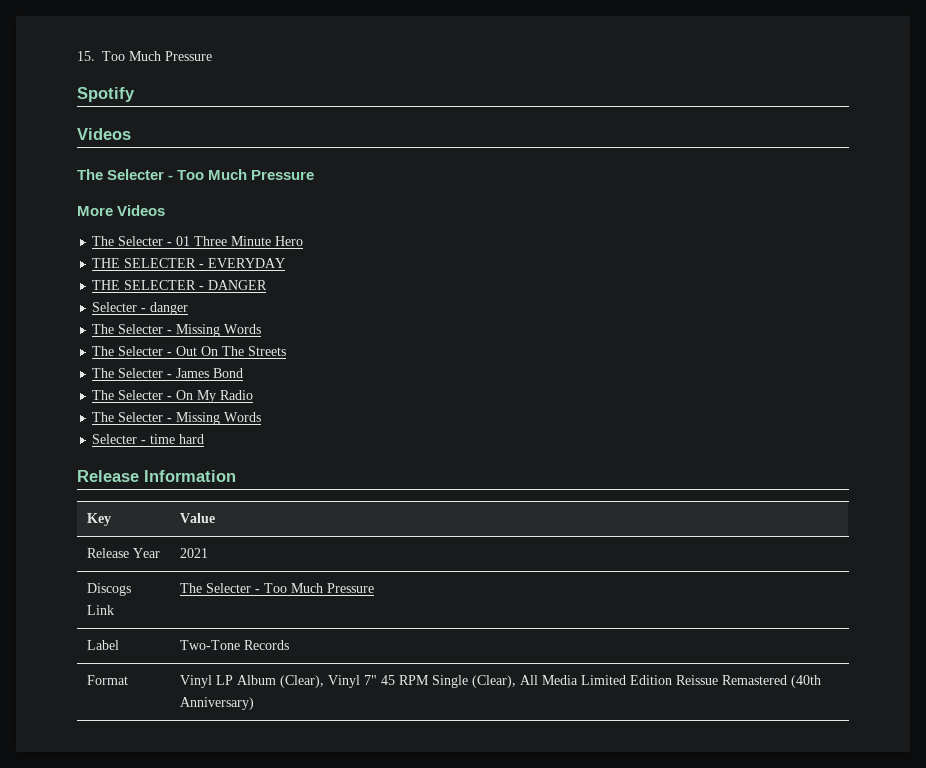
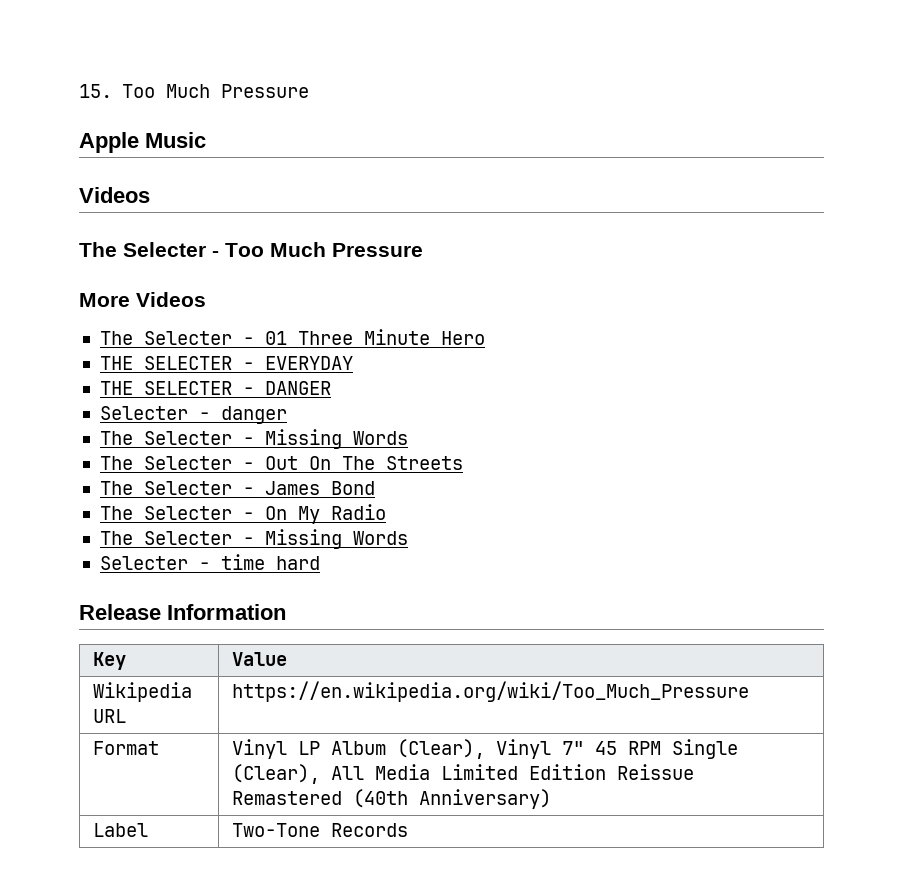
[77,87,135,102] Spotify -> [79,132,206,153] Apple Music
[87,548,161,558] [180,548,209,558] [87,583,132,596] [87,605,115,615] [180,583,375,593] [87,640,120,650] [180,640,290,650] Release Year | 2021 // Discogs Link | The Selecter - Too Much Pressure // Label | Two-Tone Records -> [92,682,192,702] [92,709,126,723] [231,681,749,702] Wikipedia URL | https://en.wikipedia.org/wiki/Too_Much_Pressure
(255, 703) none -> [92,823,148,837] [231,823,408,837] // Label | Two-Tone Records

